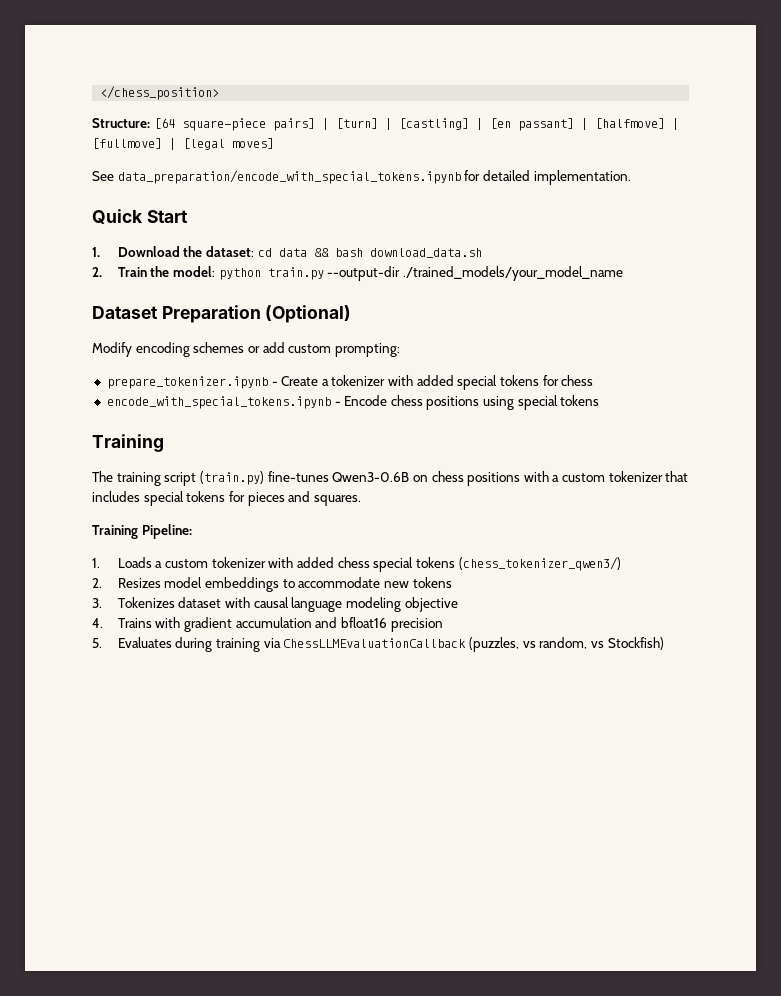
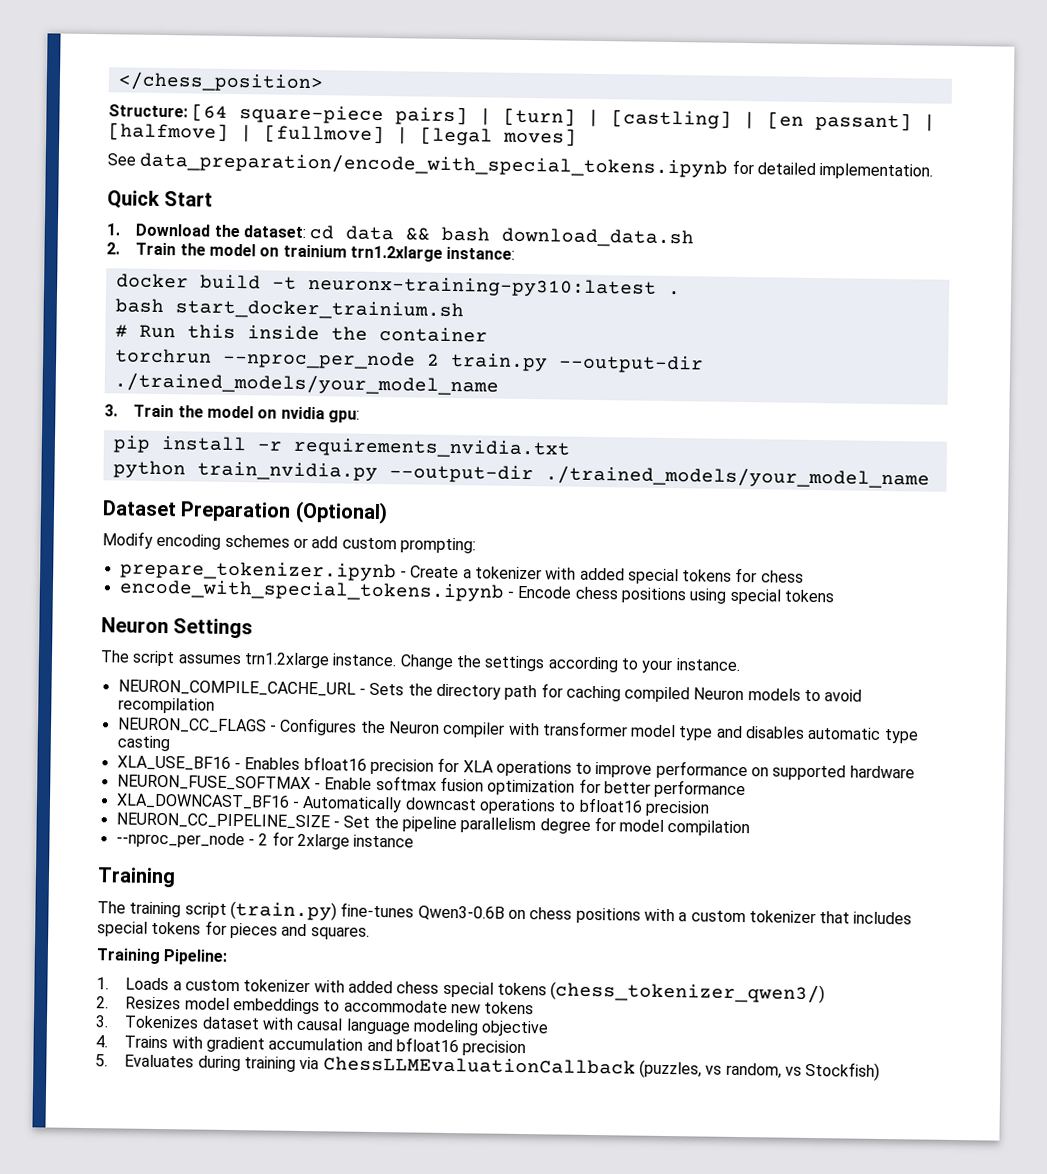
[173,266,324,280] model: python train.py -> [208,243,516,262] [115,273,681,298] [114,298,464,321] [114,324,488,343] [114,348,704,374] [113,372,499,396] [104,404,360,423] [112,435,571,459] [112,460,378,481] model on trainium trn1.2xlarge instance: // docker build -t neuronx-training-py310:latest . // bash start_docker_trainium.sh // # Run this inside the container // torchrun --nproc_per_node 2 train.py --output-dir ./trained_models/your_model_name // 3. Train the model on nvidia gpu: // pip install -r requirements_nvidia.txt // python train_nvidia.py
(600, 400) none -> [101,617,254,639] [100,650,741,674] [117,679,863,703] [117,697,215,714] [116,717,919,744] [116,735,170,752] [116,755,915,781] [116,774,747,799] [115,793,710,817] [115,812,751,837] [115,831,415,850] // Neuron Settings // The script assumes trn1.2xlarge instance. Change the settings according to your instance. // NEURON_COMPILE_CACHE_URL - Sets the directory path for caching compiled Neuron models to avoid recompilation // NEURON_CC_FLAGS - Configures the Neuron compiler with transformer model type and disables automatic type casting // XLA_USE_BF16 - Enables bfloat16 precision for XLA operations to improve performance on supported hardware // NEURON_FUSE_SOFTMAX - Enable softmax fusion optimization for better performance // XLA_DOWNCAST_BF16 - Automatically downcast operations to bfloat16 precision // NEURON_CC_PIPELINE_SIZE - Set the pipeline parallelism degree for model compilation // --nproc_per_node - 2 for 2xlarge instance

